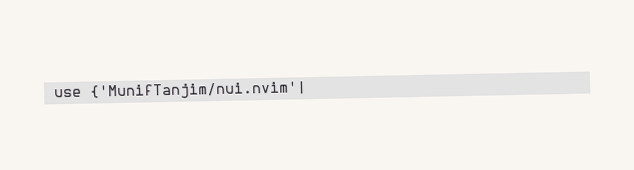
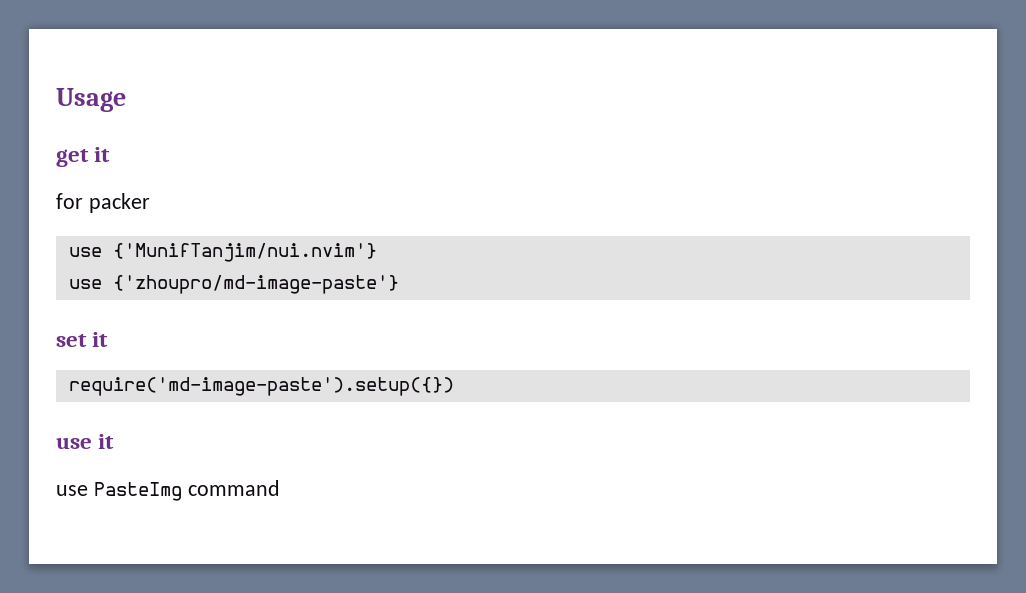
[53,81,307,101] use {'MunifTanjim/nui.nvim'| -> [56,88,126,112] [56,147,111,167] [56,193,150,213] [68,243,377,262] [68,275,399,294] [56,332,109,347] [68,377,454,396] [56,434,115,449] [56,480,280,501] Usage // get it // for packer // use {'MunifTanjim/nui.nvim'} // use {'zhoupro/md-image-paste'} // set it // require('md-image-paste').setup({}) // use it // use PasteImg command

